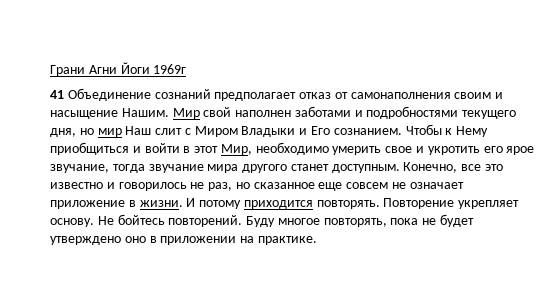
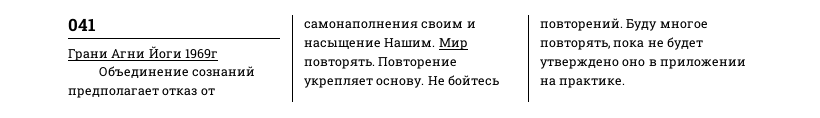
(50, 70) none -> [68,18,96,32] 041 //
[50,90,64,99] 41 -> (219, 54) none
[203,106,517,119] [50,124,489,137] [50,142,535,155] [50,162,504,173] [50,182,464,191] [50,198,313,209] свой наполнен заботами и подробностями текущего дня, но мир Наш слит с Миром Владыки и Его сознанием. Чтобы к Нему приобщиться и войти в этот Мир, необходимо умерить свое и укротить его ярое звучание, тогда звучание мира другого станет доступным. Конечно, все это известно и говорилось не раз, но сказанное еще совсем не означает приложение в жизни. И потому приходится -> (468, 44) none

